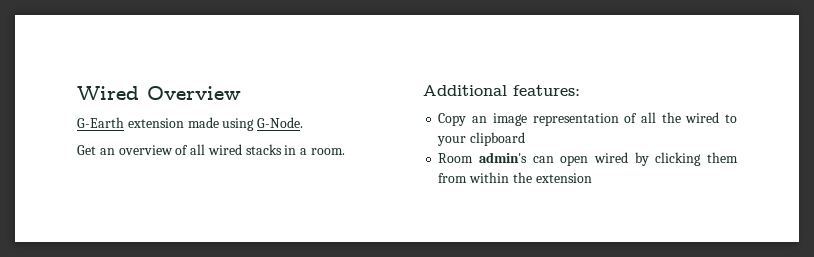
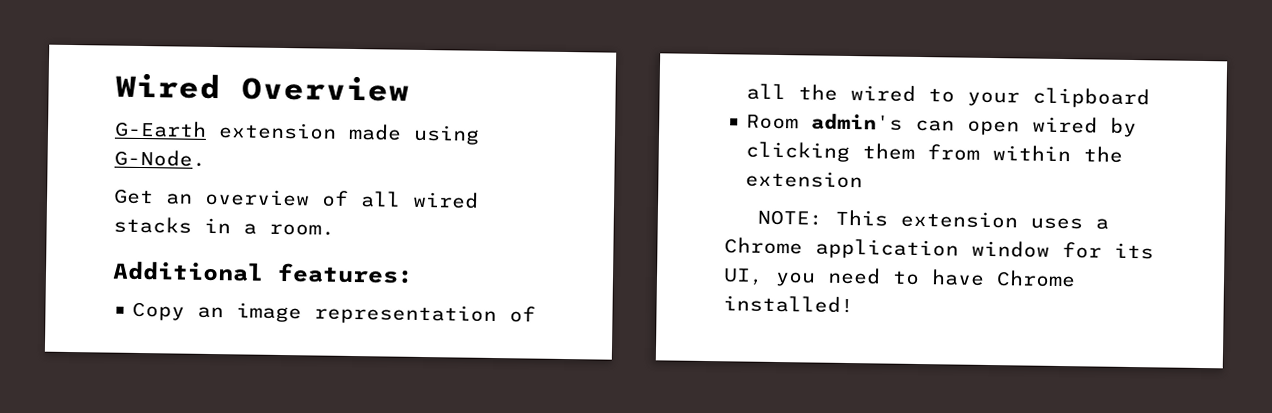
(592, 178) none -> [757,209,1110,230] [724,237,1154,260] [723,267,1076,288] [723,295,854,314] // NOTE: This extension uses a Chrome application window for its UI, you need to have Chrome installed!

